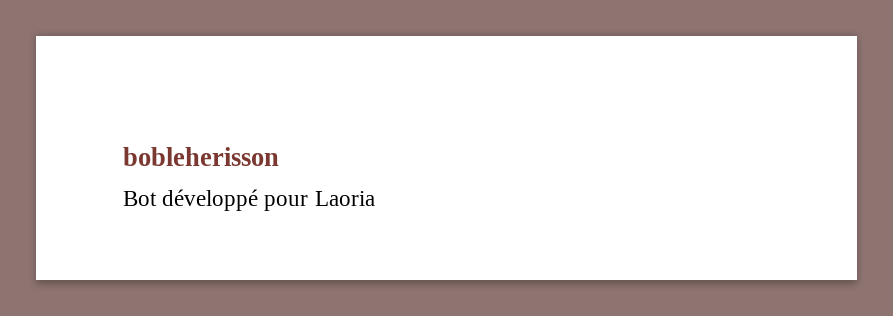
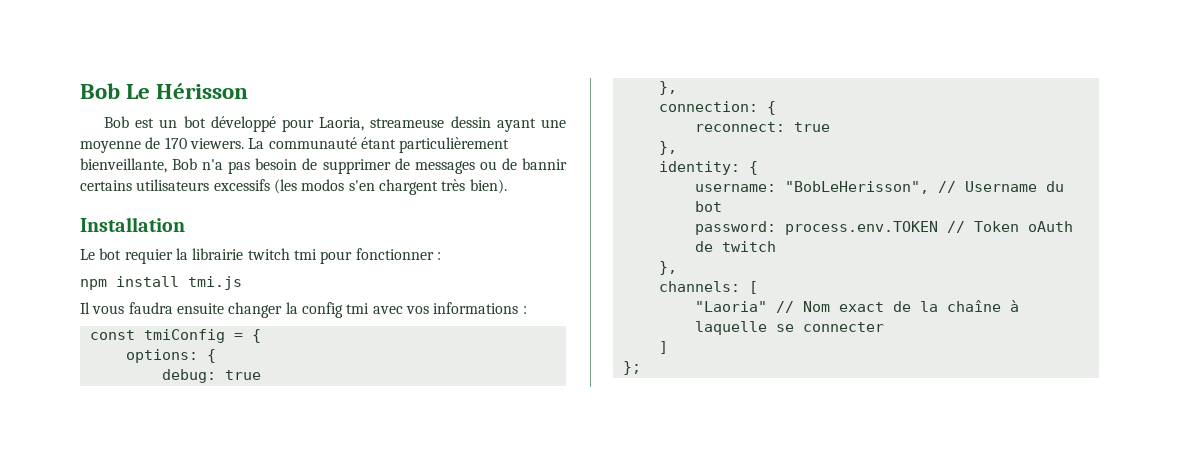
[123,147,279,166] [123,189,375,211] bobleherisson // Bot développé pour Laoria -> [80,83,249,99] [103,116,566,132] [80,137,510,153] [80,158,567,174] [80,179,507,195] [80,217,185,232] [80,248,441,264] [80,276,242,290] [80,302,527,318] [89,329,261,343] [125,349,216,363] [161,369,261,383] [658,81,677,95] [658,101,776,115] [694,122,830,132] [658,141,677,155] [658,161,758,175] [694,181,1064,194] [694,201,722,212] [694,221,1073,235] [694,241,776,252] [658,261,677,275] [658,281,758,294] [694,300,1019,313] [694,321,884,335] [658,341,668,354] [622,361,641,375] Bob Le Hérisson // Bob est un bot développé pour Laoria, streameuse dessin ayant une moyenne de 170 viewers. La communauté étant particulièrement bienveillante, Bob n'a pas besoin de supprimer de messages ou de bannir certains utilisateurs excessifs (les modos s'en chargent très bien). // Installation // Le bot requier la librairie twitch tmi pour fonctionner : // npm install tmi.js // Il vous faudra ensuite changer la config tmi avec vos informations : // const tmiConfig = { // options: { // debug: true // }, // connection: { // reconnect: true // }, // identity: { // username: "BobLeHerisson", // Username du bot // password: process.env.TOKEN // Token oAuth de twitch // }, // channels: [ // "Laoria" // Nom exact de la chaîne à laquelle se connecter // ] // };

